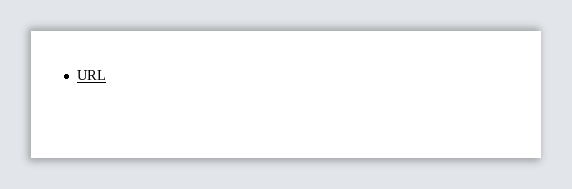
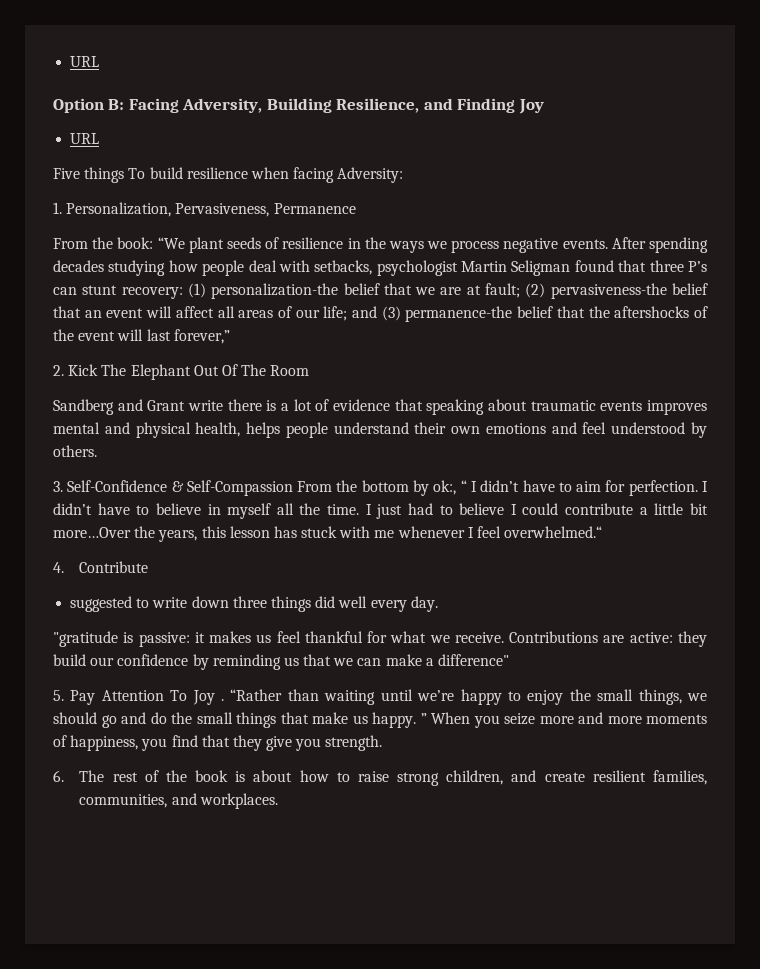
[76,70,106,80] URL -> [70,56,100,67] [53,98,544,114] [70,133,100,144] [53,167,404,183] [53,202,356,217] [53,237,708,253] [53,260,707,276] [53,283,709,299] [53,306,708,322] [53,329,230,344] [53,364,310,380] [53,399,707,415] [53,422,707,438] [53,445,97,457] [53,480,708,496] [53,503,709,519] [53,526,603,542] [53,561,149,573] [70,596,438,612] [53,631,707,647] [53,654,510,670] [53,689,707,705] [53,712,707,728] [53,735,383,751] [53,770,707,786] [79,793,278,809] URL // Option B: Facing Adversity, Building Resilience, and Finding Joy // URL // Five things To build resilience when facing Adversity: // 1. Personalization, Pervasiveness, Permanence // From the book: “We plant seeds of resilience in the ways we process negative events. After spending decades studying how people deal with setbacks, psychologist Martin Seligman found that three P’s can stunt recovery: (1) personalization-the belief that we are at fault; (2) pervasiveness-the belief that an event will affect all areas of our life; and (3) permanence-the belief that the aftershocks of the event will last forever,” // 2. Kick The Elephant Out Of The Room // Sandberg and Grant write there is a lot of evidence that speaking about traumatic events improves mental and physical health, helps people understand their own emotions and feel understood by others. // 3. Self-Confidence & Self-Compassion From the bottom by ok:, “ I didn’t have to aim for perfection. I didn’t have to believe in myself all the time. I just had to believe I could contribute a little bit more…Over the years, this lesson has stuck with me whenever I feel overwhelmed.“ // 4. Contribute // suggested to write down three things did well every day. // "gratitude is passive: it makes us feel thankful for what we receive. Contributions are active: they build our confidence by reminding us that we can make a difference" // 5. Pay Attention To Joy . “Rather than waiting until we’re happy to enjoy the small things, we should go and do the small things that make us happy. ” When you seize more and more moments of happiness, you find that they give you strength. // 6. The rest of the book is about how to raise strong children, and create resilient families, communities, and workplaces.

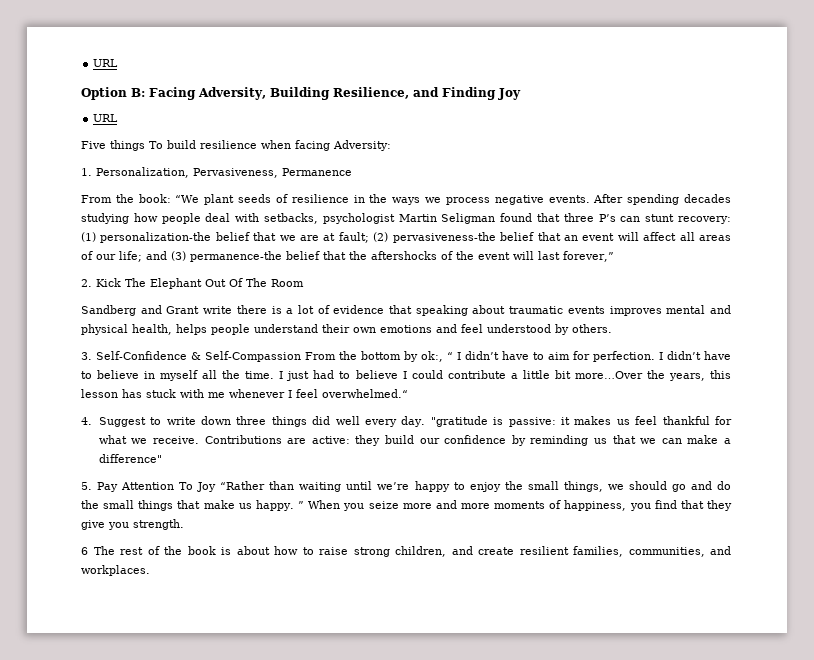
[79,561,149,573] [70,596,133,612] Contribute // suggested -> [98,417,146,427] Suggest
(438, 604) // -> (426, 421) none
[221,699,225,701] . -> (217, 487) none
[53,770,64,782] 6. -> [81,547,88,555] 6

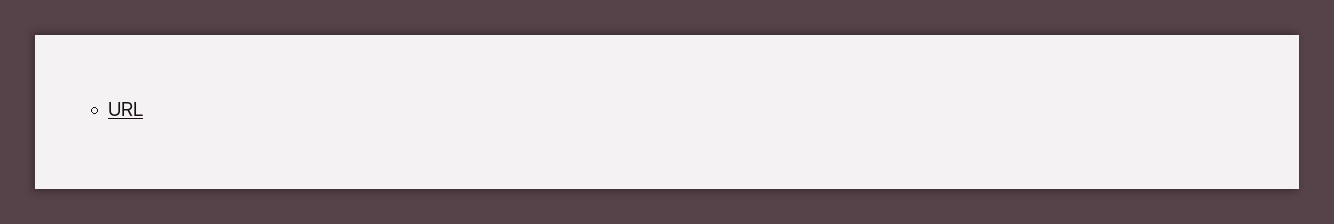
[93,59,119,67] [81,87,521,100] [93,114,119,122] [81,140,391,151] [81,167,352,178] [81,194,731,205] [81,213,731,224] [81,232,731,243] [81,251,614,262] [81,278,304,289] [81,305,732,316] [81,324,612,335] [81,351,731,362] [81,370,731,381] [81,389,408,398] [81,416,732,427] [98,435,731,446] [98,454,162,463] [81,481,731,492] [81,500,733,511] [81,519,184,530] [81,546,731,557] [81,565,150,576] URL // Option B: Facing Adversity, Building Resilience, and Finding Joy // URL // Five things To build resilience when facing Adversity: // 1. Personalization, Pervasiveness, Permanence // From the book: “We plant seeds of resilience in the ways we process negative events. After spending decades studying how people deal with setbacks, psychologist Martin Seligman found that three P’s can stunt recovery: (1) personalization-the belief that we are at fault; (2) pervasiveness-the belief that an event will affect all areas of our life; and (3) permanence-the belief that the aftershocks of the event will last forever,” // 2. Kick The Elephant Out Of The Room // Sandberg and Grant write there is a lot of evidence that speaking about traumatic events improves mental and physical health, helps people understand their own emotions and feel understood by others. // 3. Self-Confidence & Self-Compassion From the bottom by ok:, “ I didn’t have to aim for perfection. I didn’t have to believe in myself all the time. I just had to believe I could contribute a little bit more…Over the years, this lesson has stuck with me whenever I feel overwhelmed.“ // 4. Suggest to write down three things did well every day. "gratitude is passive: it makes us feel thankful for what we receive. Contributions are active: they build our confidence by reminding us that we can make a difference" // 5. Pay Attention To Joy “Rather than waiting until we’re happy to enjoy the small things, we should go and do the small things that make us happy. ” When you seize more and more moments of happiness, you find that they give you strength. // 6 The rest of the book is about how to raise strong children, and create resilient families, communities, and workplaces. -> [107,102,143,116] URL

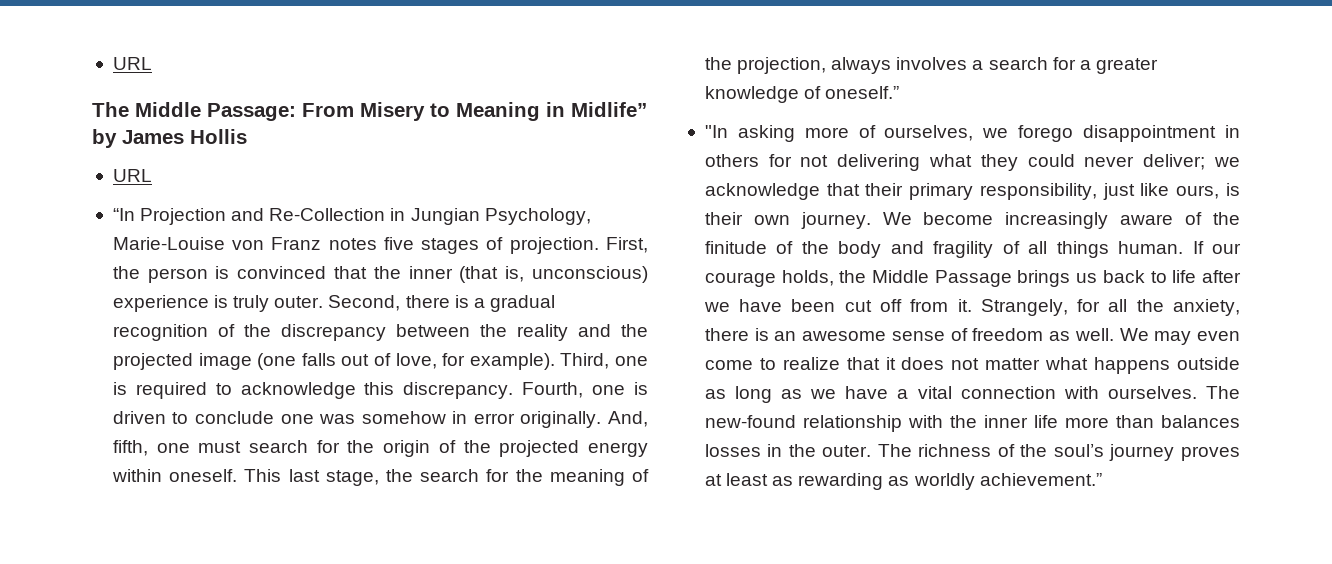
[107,102,143,116] URL -> [112,57,152,70] [92,102,647,121] [92,129,247,148] [112,169,152,182] [112,208,591,225] [112,237,648,254] [112,266,648,283] [112,295,555,312] [112,324,648,341] [112,353,648,370] [112,382,648,399] [112,411,648,428] [112,440,648,457] [111,469,650,486] [704,57,1158,74] [704,86,900,103] [704,125,1240,142] [704,154,1240,171] [704,183,1240,200] [704,212,1240,229] [704,241,1241,258] [704,270,1241,287] [703,299,1241,316] [704,328,1240,345] [704,357,1241,374] [704,386,1240,403] [704,415,1240,432] [704,444,1240,461] [704,473,1102,490] URL // The Middle Passage: From Misery to Meaning in Midlife” by James Hollis // URL // “In Projection and Re-Collection in Jungian Psychology, Marie-Louise von Franz notes five stages of projection. First, the person is convinced that the inner (that is, unconscious) experience is truly outer. Second, there is a gradual recognition of the discrepancy between the reality and the projected image (one falls out of love, for example). Third, one is required to acknowledge this discrepancy. Fourth, one is driven to conclude one was somehow in error originally. And, fifth, one must search for the origin of the projected energy within oneself. This last stage, the search for the meaning of the projection, always involves a search for a greater knowledge of oneself.” // "In asking more of ourselves, we forego disappointment in others for not delivering what they could never deliver; we acknowledge that their primary responsibility, just like ours, is their own journey. We become increasingly aware of the finitude of the body and fragility of all things human. If our courage holds, the Middle Passage brings us back to life after we have been cut off from it. Strangely, for all the anxiety, there is an awesome sense of freedom as well. We may even come to realize that it does not matter what happens outside as long as we have a vital connection with ourselves. The new-found relationship with the inner life more than balances losses in the outer. The richness of the soul’s journey proves at least as rewarding as worldly achievement.”

